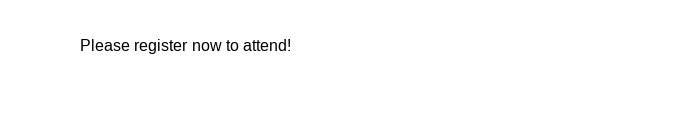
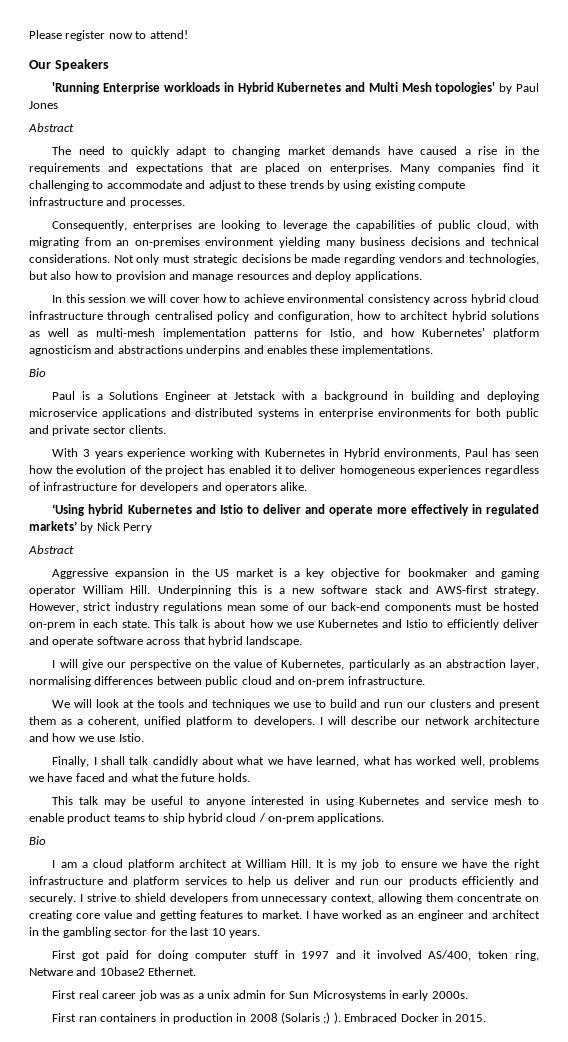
(292, 45) none -> [29,59,109,71] [52,82,539,94] [29,101,58,109] [28,123,74,132] [52,146,540,157] [29,163,540,174] [29,180,466,191] [29,197,185,208] [52,220,539,231] [29,237,540,248] [29,254,540,265] [29,271,422,282] [52,294,539,305] [29,311,539,322] [29,328,539,339] [29,345,433,356] [29,368,46,377] [52,391,540,402] [29,408,540,419] [29,425,167,436] [52,448,539,459] [29,465,539,476] [29,482,308,493] [52,504,539,516] [29,521,153,533] [28,545,74,554] [52,568,539,579] [29,585,539,596] [29,602,539,613] [29,619,539,630] [29,636,303,647] [52,659,539,670] [29,676,425,687] [52,699,540,710] [29,716,540,727] [29,733,144,742] [52,756,539,767] [29,773,250,782] [52,796,539,807] [29,813,385,824] [29,836,46,845] [52,859,540,870] [29,876,539,887] [29,893,539,904] [29,910,540,921] [29,927,260,938] [52,950,540,961] [29,967,197,976] [52,990,468,1001] [52,1012,487,1024] // Our Speakers // 'Running Enterprise workloads in Hybrid Kubernetes and Multi Mesh topologies' by Paul Jones // Abstract // The need to quickly adapt to changing market demands have caused a rise in the requirements and expectations that are placed on enterprises. Many companies find it challenging to accommodate and adjust to these trends by using existing compute infrastructure and processes. // Consequently, enterprises are looking to leverage the capabilities of public cloud, with migrating from an on-premises environment yielding many business decisions and technical considerations. Not only must strategic decisions be made regarding vendors and technologies, but also how to provision and manage resources and deploy applications. // In this session we will cover how to achieve environmental consistency across hybrid cloud infrastructure through centralised policy and configuration, how to architect hybrid solutions as well as multi-mesh implementation patterns for Istio, and how Kubernetes' platform agnosticism and abstractions underpins and enables these implementations. // Bio // Paul is a Solutions Engineer at Jetstack with a background in building and deploying microservice applications and distributed systems in enterprise environments for both public and private sector clients. // With 3 years experience working with Kubernetes in Hybrid environments, Paul has seen how the evolution of the project has enabled it to deliver homogeneous experiences regardless of infrastructure for developers and operators alike. // ‘Using hybrid Kubernetes and Istio to deliver and operate more effectively in regulated markets’ by Nick Perry // Abstract // Aggressive expansion in the US market is a key objective for bookmaker and gaming operator William Hill. Underpinning this is a new software stack and AWS-first strategy. However, strict industry regulations mean some of our back-end components must be hosted on-prem in each state. This talk is about how we use Kubernetes and Istio to efficiently deliver and operate software across that hybrid landscape. // I will give our perspective on the value of Kubernetes, particularly as an abstraction layer, normalising differences between public cloud and on-prem infrastructure. // We will look at the tools and techniques we use to build and run our clusters and present them as a coherent, unified platform to developers. I will describe our network architecture and how we use Istio. // Finally, I shall talk candidly about what we have learned, what has worked well, problems we have faced and what the future holds. // This talk may be useful to anyone interested in using Kubernetes and service mesh to enable product teams to ship hybrid cloud / on-prem applications. // Bio // I am a cloud platform architect at William Hill. It is my job to ensure we have the right infrastructure and platform services to help us deliver and run our products efficiently and securely. I strive to shield developers from unnecessary context, allowing them concentrate on creating core value and getting features to market. I have worked as an engineer and architect in the gambling sector for the last 10 years. // First got paid for doing computer stuff in 1997 and it involved AS/400, token ring, Netware and 10base2 Ethernet. // First real career job was as a unix admin for Sun Microsystems in early 2000s. // First ran containers in production in 2008 (Solaris ;) ). Embraced Docker in 2015.

